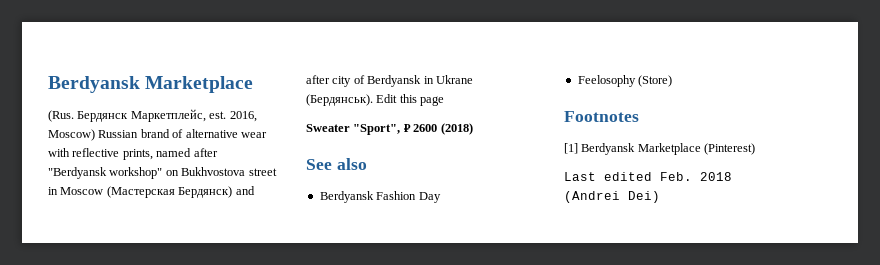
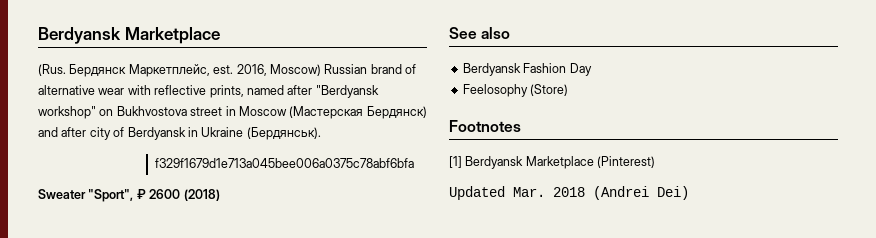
[435,75,473,84] Ukrane -> [201,127,244,137] Ukraine
[376,94,445,106] Edit this page -> [154,158,414,168] // f329f1679d1e713a045bee006a0375c78abf6bfa
[564,172,692,181] Last edited Feb. -> [449,186,545,200] Updated Mar.

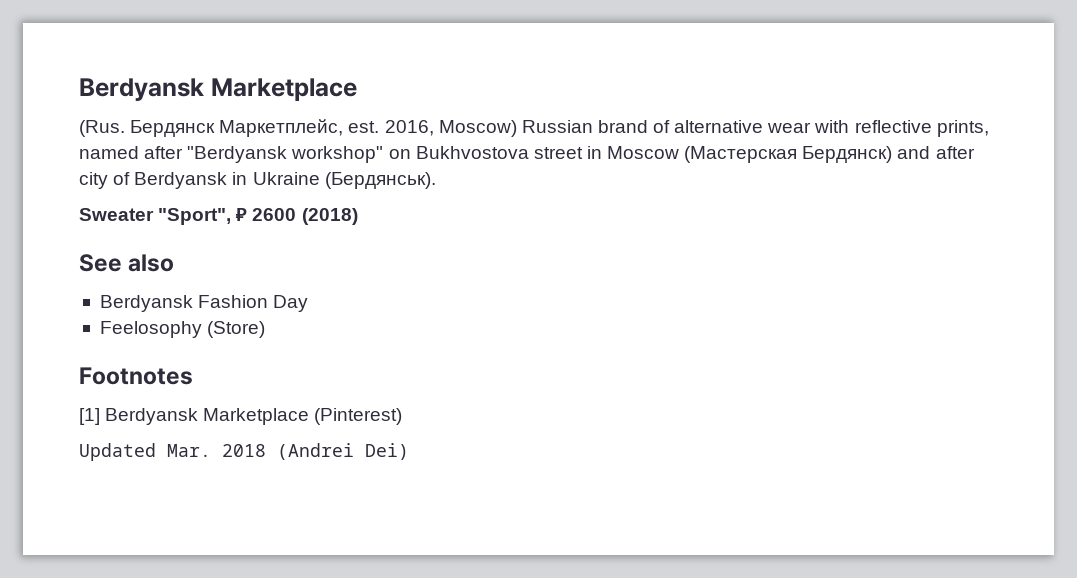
[154,158,414,168] // f329f1679d1e713a045bee006a0375c78abf6bfa -> (436, 180) none

